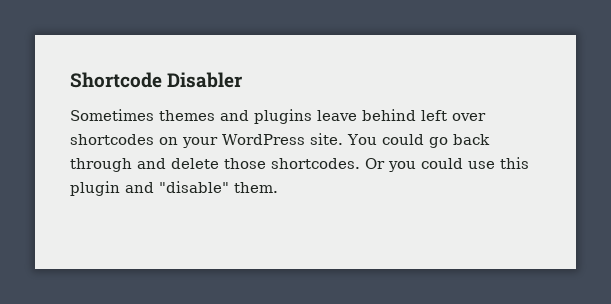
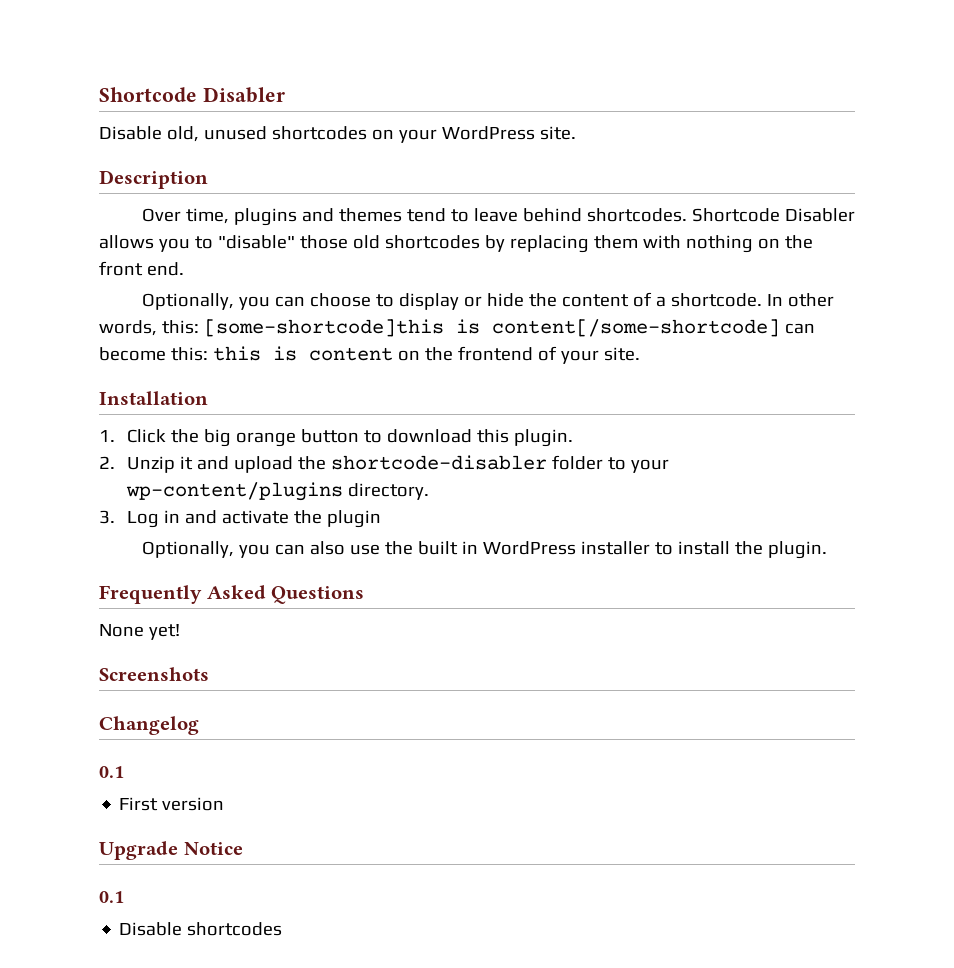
[70,109,486,124] Sometimes themes and plugins leave behind left over -> [99,126,267,142] Disable old, unused
[346,134,490,148] [70,157,529,172] [70,181,278,196] You could go back through and delete those shortcodes. Or you could use this plugin and "disable" them. -> [99,170,208,189] [141,208,855,226] [99,235,813,253] [99,261,184,276] [141,292,834,310] [99,319,815,337] [99,346,640,364] [99,391,208,405] [99,429,574,447] [99,455,670,473] [126,482,430,501] [99,510,382,528] [141,541,827,559] [99,585,365,604] [99,624,180,640] [99,667,209,681] [99,716,199,735] [99,766,124,778] [119,797,225,811] [99,841,243,860] [99,891,124,903] [119,922,283,936] // Description // Over time, plugins and themes tend to leave behind shortcodes. Shortcode Disabler allows you to "disable" those old shortcodes by replacing them with nothing on the front end. // Optionally, you can choose to display or hide the content of a shortcode. In other words, this: [some-shortcode]this is content[/some-shortcode] can become this: this is content on the frontend of your site. // Installation // 1. Click the big orange button to download this plugin. // 2. Unzip it and upload the shortcode-disabler folder to your wp-content/plugins directory. // 3. Log in and activate the plugin // Optionally, you can also use the built in WordPress installer to install the plugin. // Frequently Asked Questions // None yet! // Screenshots // Changelog // 0.1 // First version // Upgrade Notice // 0.1 // Disable shortcodes

